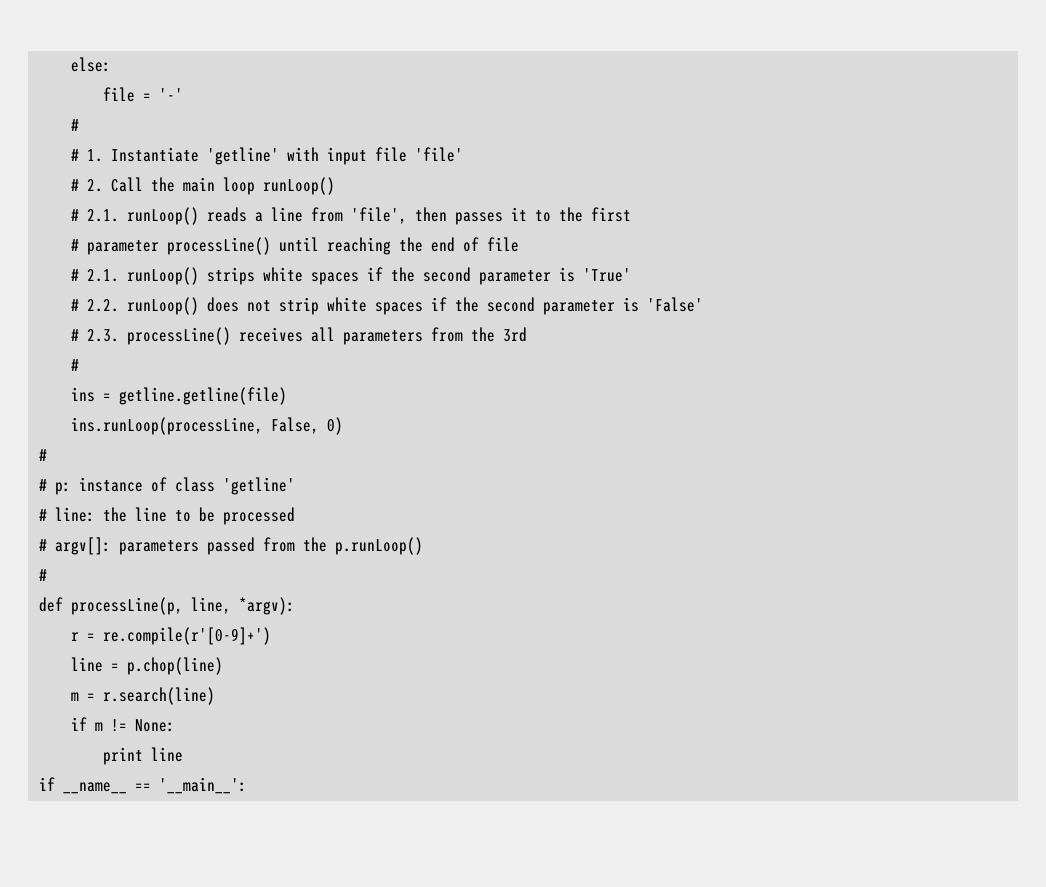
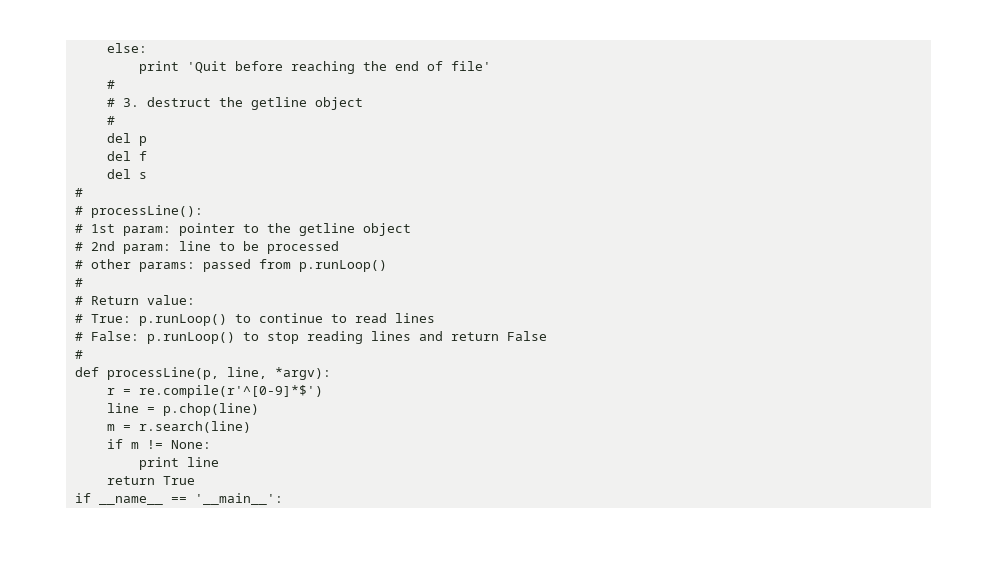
[102,87,183,102] [70,119,79,131] [70,147,463,165] [70,177,335,195] [70,207,631,225] [70,237,519,255] [70,267,631,285] [70,297,703,315] [70,327,527,345] [70,359,79,371] [70,387,287,405] [70,417,343,435] [38,449,47,461] [38,477,295,495] [38,507,127,522] file = '-' // # // # 1. Instantiate 'getline' with input file 'file' // # 2. Call the main loop runLoop() // # 2.1. runLoop() reads a line from 'file', then passes it to the first // # parameter processLine() until reaching the end of file // # 2.1. runLoop() strips white spaces if the second parameter is 'True' // # 2.2. runLoop() does not strip white spaces if the second parameter is 'False' // # 2.3. processLine() receives all parameters from the 3rd // # // ins = getline.getline(file) // ins.runLoop(processLine, False, 0) // # // # p: instance of class 'getline' // # line: the -> [138,61,491,74] [106,80,115,89] [106,97,363,110] [106,116,115,125] [106,133,147,146] [106,151,147,161] [106,169,147,179] [74,188,83,197] [74,205,203,218] [74,223,411,236] [74,241,171,254] print 'Quit before reaching the end of file' // # // # 3. destruct the getline object // # // del p // del f // del s // # // # processLine(): // # 1st param: pointer to the getline object // # 2nd param:
[54,537,199,555] argv[]: parameters -> [90,259,195,272] other params:
[302,537,327,552] the -> (291, 264) none
(47, 575) none -> [74,295,195,305] [74,313,435,326] [74,331,547,344] [74,350,83,359] // # Return value: // # True: p.runLoop() to continue to read lines // # False: p.runLoop() to stop reading lines and return False // #
[102,627,271,645] re.compile(r'[0-9]+') -> [138,385,323,398] re.compile(r'^[0-9]*$')
(183, 754) none -> [106,476,195,485] // return True

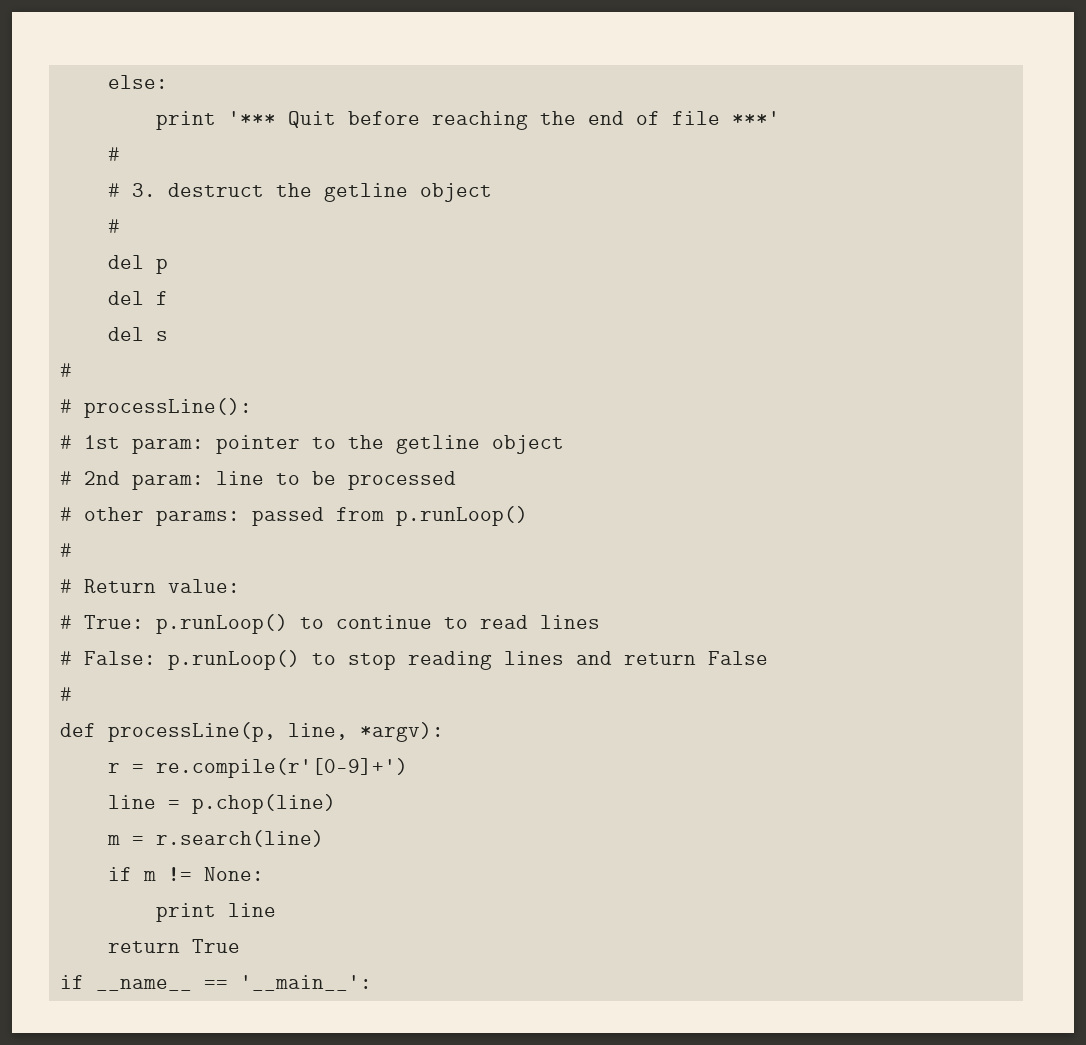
[186,61,227,73] 'Quit -> [228,111,337,128] '*** Quit
[450,61,491,71] file' -> [672,111,781,125] file ***'
[138,385,323,398] re.compile(r'^[0-9]*$') -> [156,758,409,778] re.compile(r'[0-9]+')

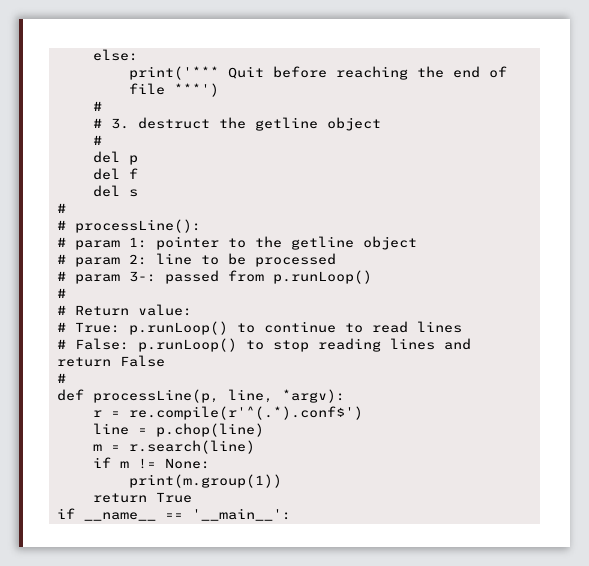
[156,111,277,130] print '*** -> [128,66,219,80] print('***
[732,111,781,125] ***' -> [173,83,219,97] ***')
[84,435,205,454] 1st param: -> [74,237,147,250] param 1:
[84,471,205,490] 2nd param: -> [74,254,147,267] param 2:
[84,507,241,526] other params: -> [74,271,156,284] param 3-:
[156,758,409,778] re.compile(r'[0-9]+') -> [128,406,363,420] re.compile(r'^(.*).conf$')
[156,903,277,922] print line -> [128,474,282,488] print(m.group(1))

